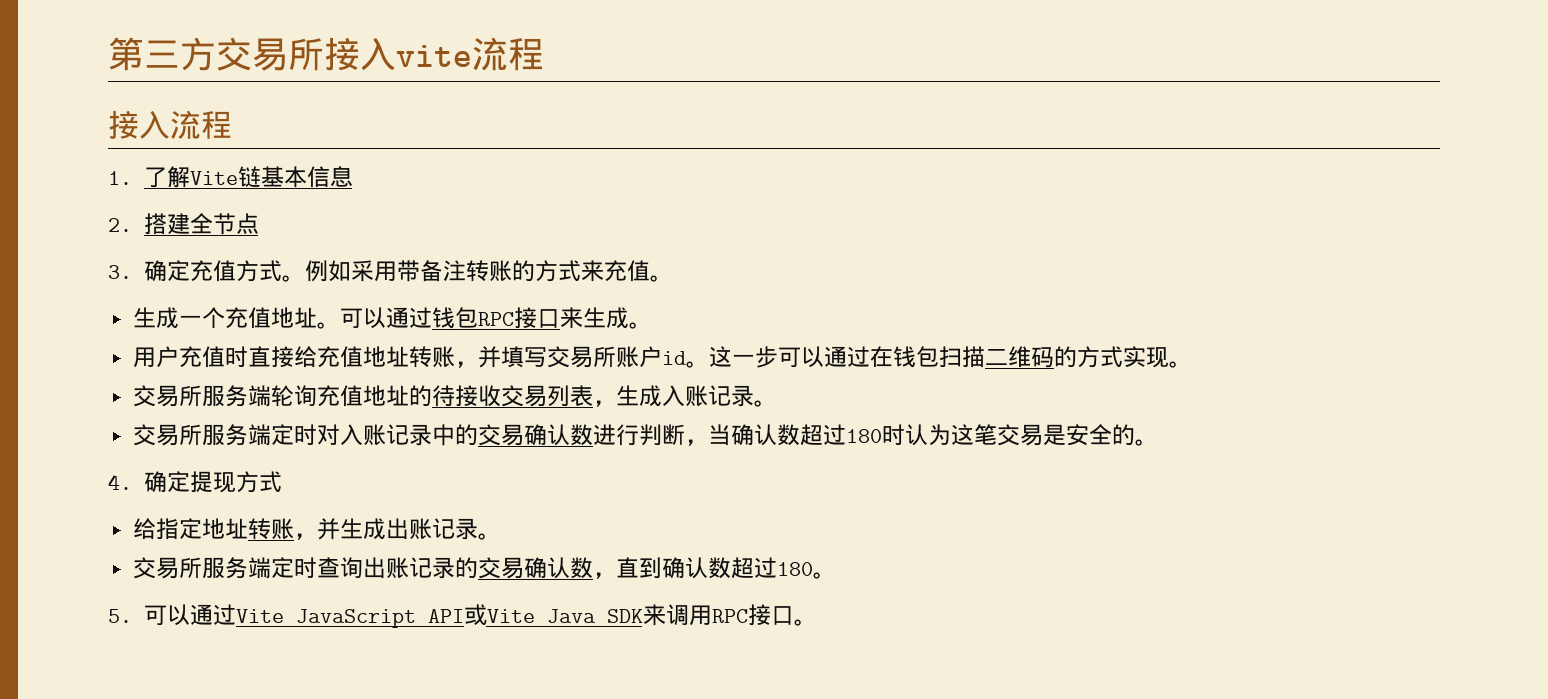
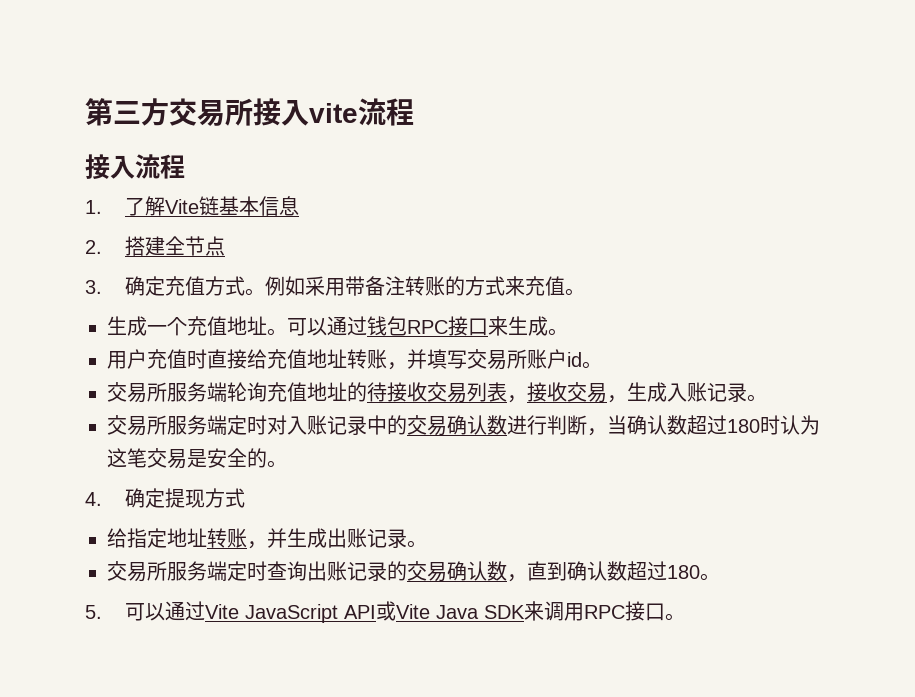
[709,346,1193,368] 这一步可以通过在钱包扫描二维码的方式实现。 -> (602, 365) none
(617, 403) none -> [527,382,627,403] 接收交易，

